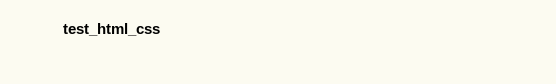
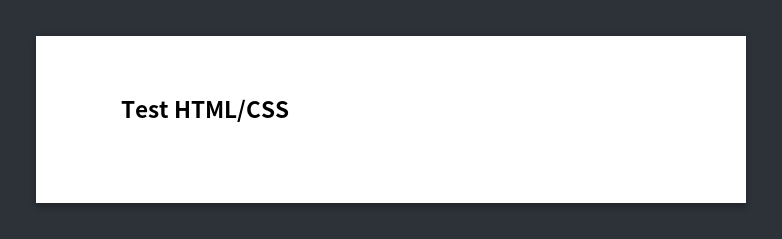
[63,23,160,36] test_html_css -> [121,99,290,122] Test HTML/CSS

